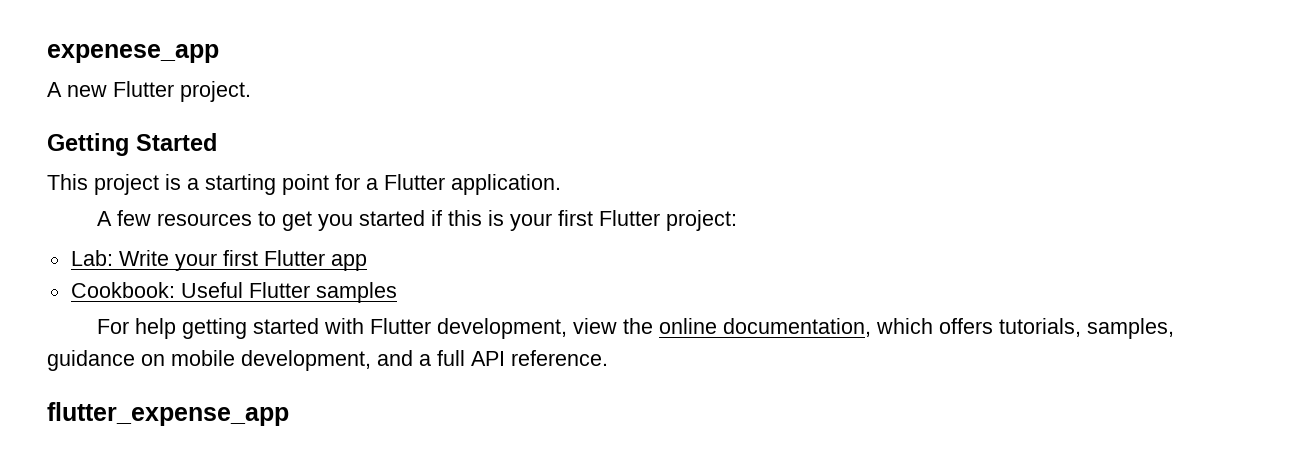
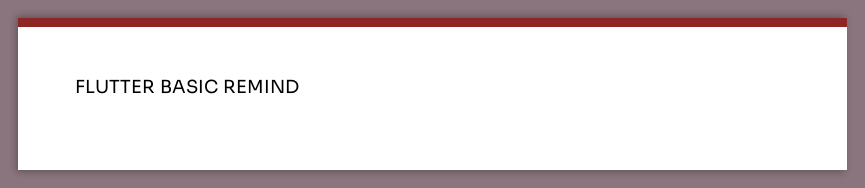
[47,44,219,63] [47,81,251,102] [47,133,217,156] [47,174,561,195] [96,210,737,231] [70,250,367,271] [70,282,397,303] [96,318,1174,339] [47,350,608,371] [47,402,289,426] expenese_app // A new Flutter project. // Getting Started // This project is a starting point for a Flutter application. // A few resources to get you started if this is your first Flutter project: // Lab: Write your first Flutter app // Cookbook: Useful Flutter samples // For help getting started with Flutter development, view the online documentation, which offers tutorials, samples, guidance on mobile development, and a full API reference. // flutter_expense_app -> [75,79,299,94] FLUTTER BASIC REMIND

